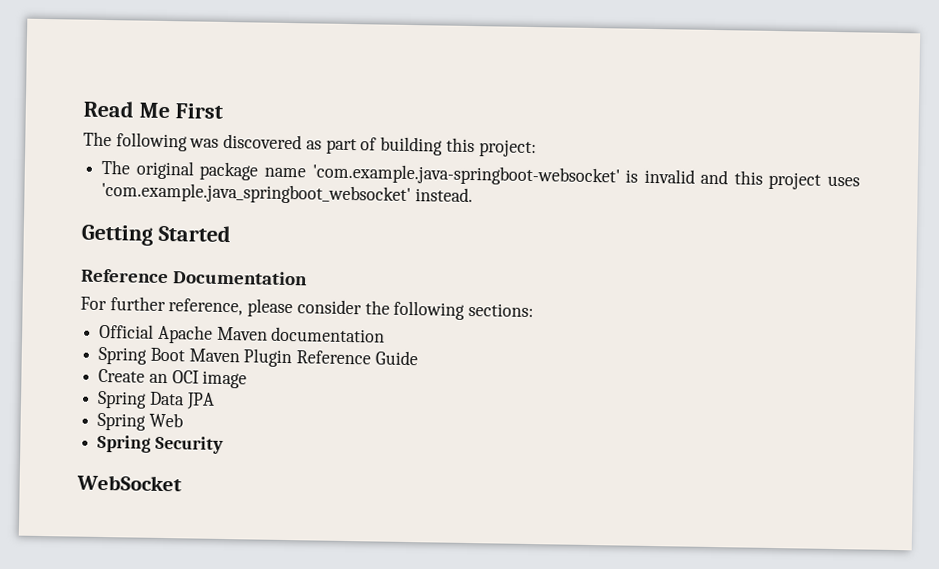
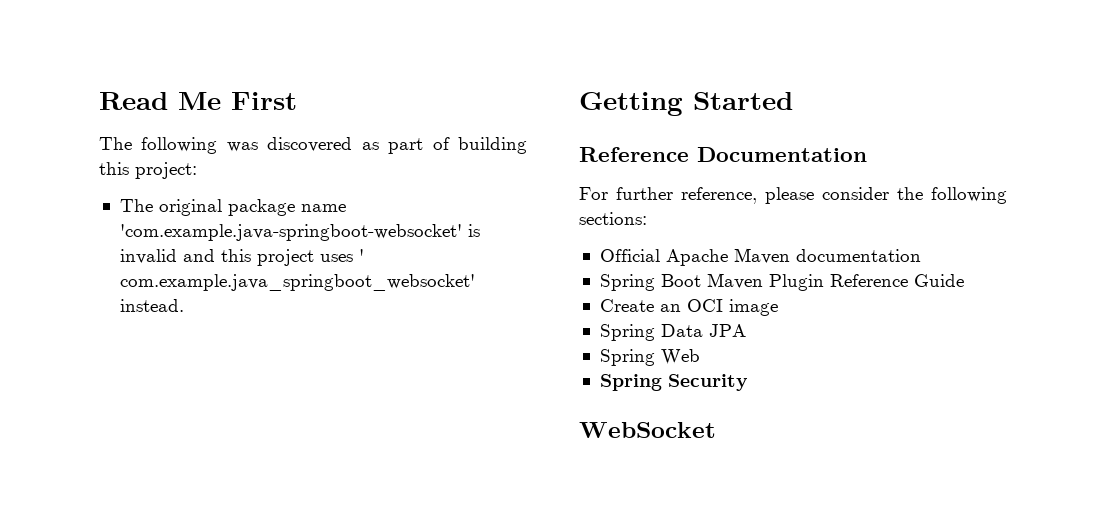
[101,181,412,206] 'com.example.java_springboot_websocket' -> [358,249,364,262] [119,274,475,291] ' com.example.java_springboot_websocket'

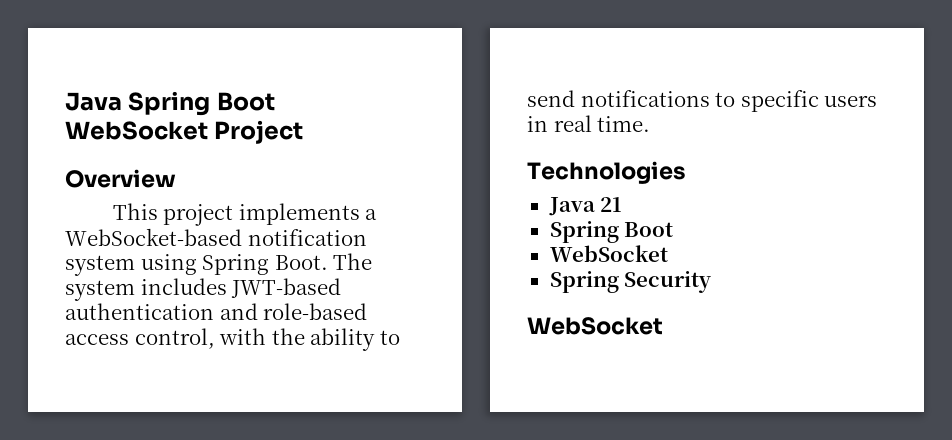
[99,92,297,110] [99,137,527,154] [99,162,197,179] [119,199,346,216] [119,224,480,241] [119,249,364,266] [119,274,475,291] [119,299,184,312] [579,92,793,116] [579,147,867,162] [579,187,1007,204] [579,212,647,225] [599,248,921,266] [599,273,964,291] [599,299,778,316] [599,324,746,341] [599,349,700,366] Read Me First // The following was discovered as part of building this project: // The original package name 'com.example.java-springboot-websocket' is invalid and this project uses ' com.example.java_springboot_websocket' instead. // Getting Started // Reference Documentation // For further reference, please consider the following sections: // Official Apache Maven documentation // Spring Boot Maven Plugin Reference Guide // Create an OCI image // Spring Data JPA // Spring Web -> [65,91,275,116] [65,120,304,144] [65,169,176,188] [112,203,378,226] [65,228,367,246] [65,253,373,276] [65,278,342,301] [65,303,368,320] [65,328,400,351] [527,90,878,112] [527,115,651,132] [527,161,686,184] [548,197,623,216] [549,221,674,243] [549,245,668,262] Java Spring Boot WebSocket Project // Overview // This project implements a WebSocket-based notification system using Spring Boot. The system includes JWT-based authentication and role-based access control, with the ability to send notifications to specific users in real time. // Technologies // Java 21 // Spring Boot // WebSocket

